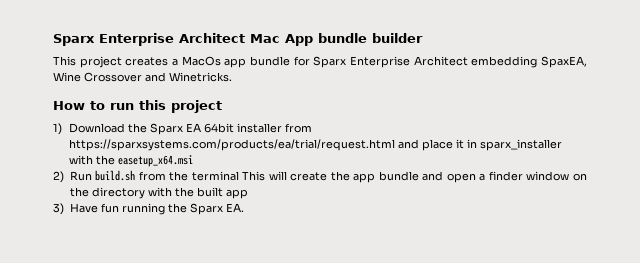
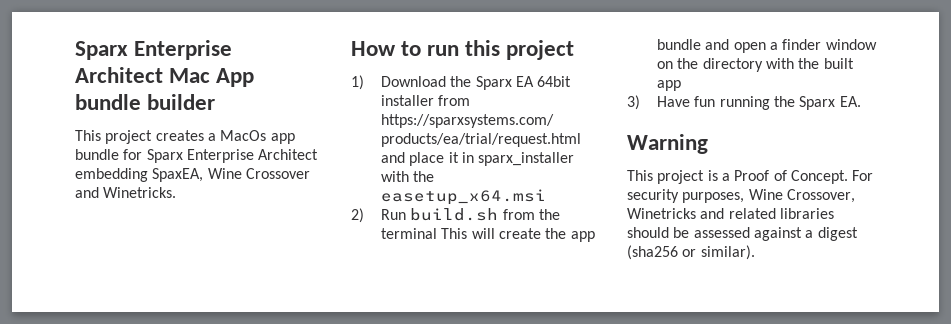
(244, 207) none -> [627,134,708,154] [627,170,874,184] [627,189,855,203] [627,208,834,219] [627,227,858,241] [627,245,755,260] // Warning // This project is a Proof of Concept. For security purposes, Wine Crossover, Winetricks and related libraries should be assessed against a digest (sha256 or similar).

